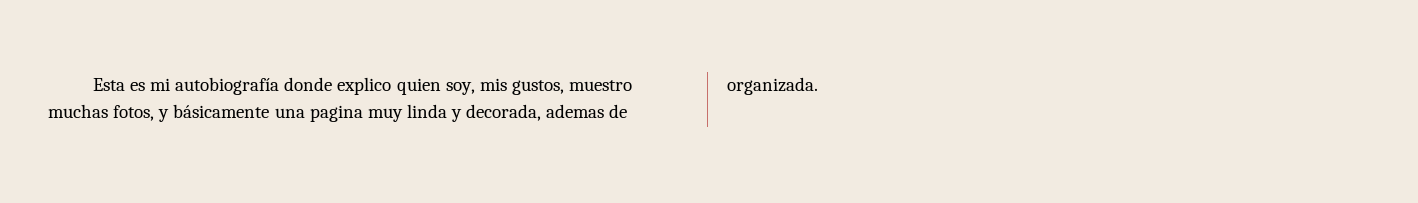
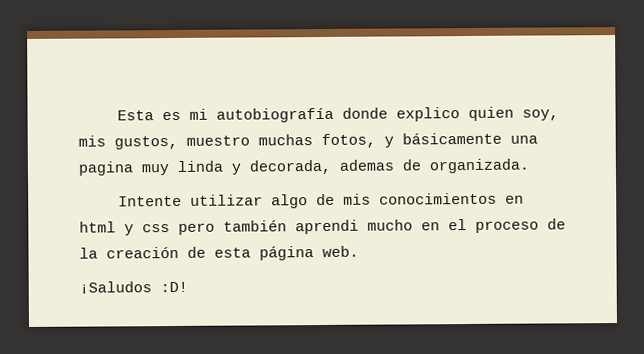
(818, 86) none -> [117,192,524,209] [79,218,566,236] [79,245,359,261] [79,281,188,294] // Intente utilizar algo de mis conocimientos en html y css pero también aprendi mucho en el proceso de la creación de esta página web. // ¡Saludos :D!

